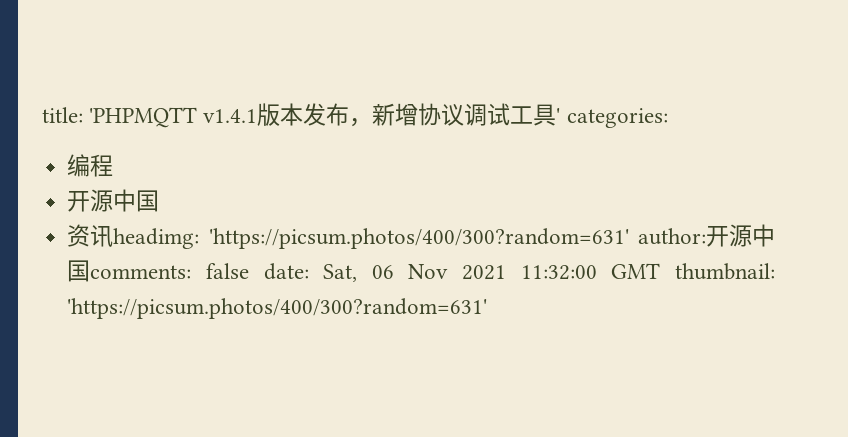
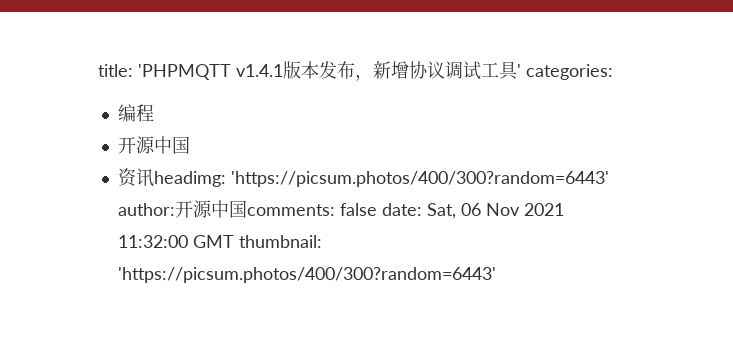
[208,228,629,249] 'https://picsum.photos/400/300?random=631' -> [230,171,609,187] 'https://picsum.photos/400/300?random=6443'
[67,298,488,319] 'https://picsum.photos/400/300?random=631' -> [117,267,496,283] 'https://picsum.photos/400/300?random=6443'

